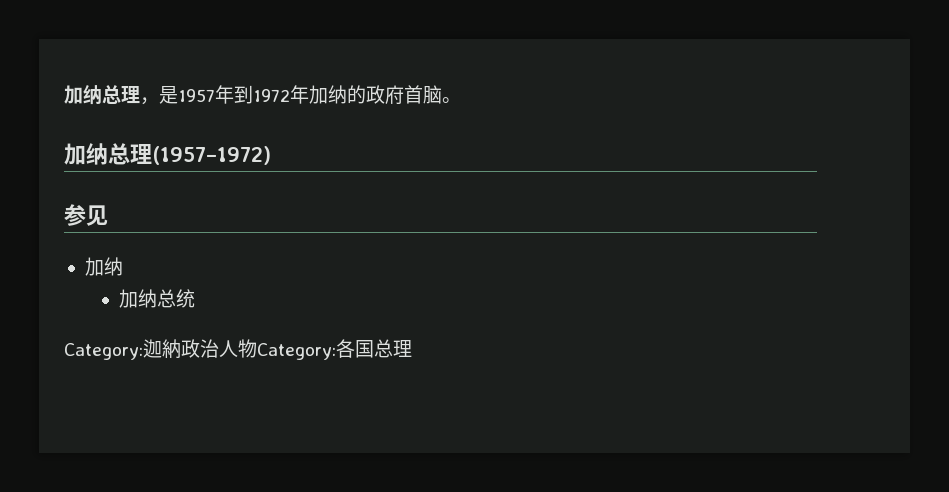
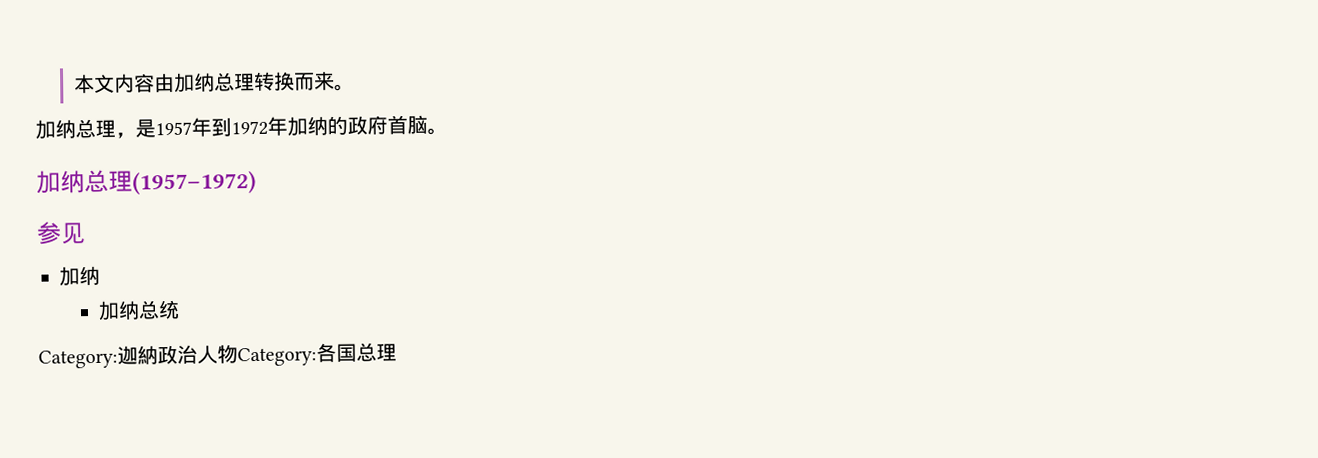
(64, 94) none -> [74,71,356,94] 本文内容由加纳总理转换而来。 //

